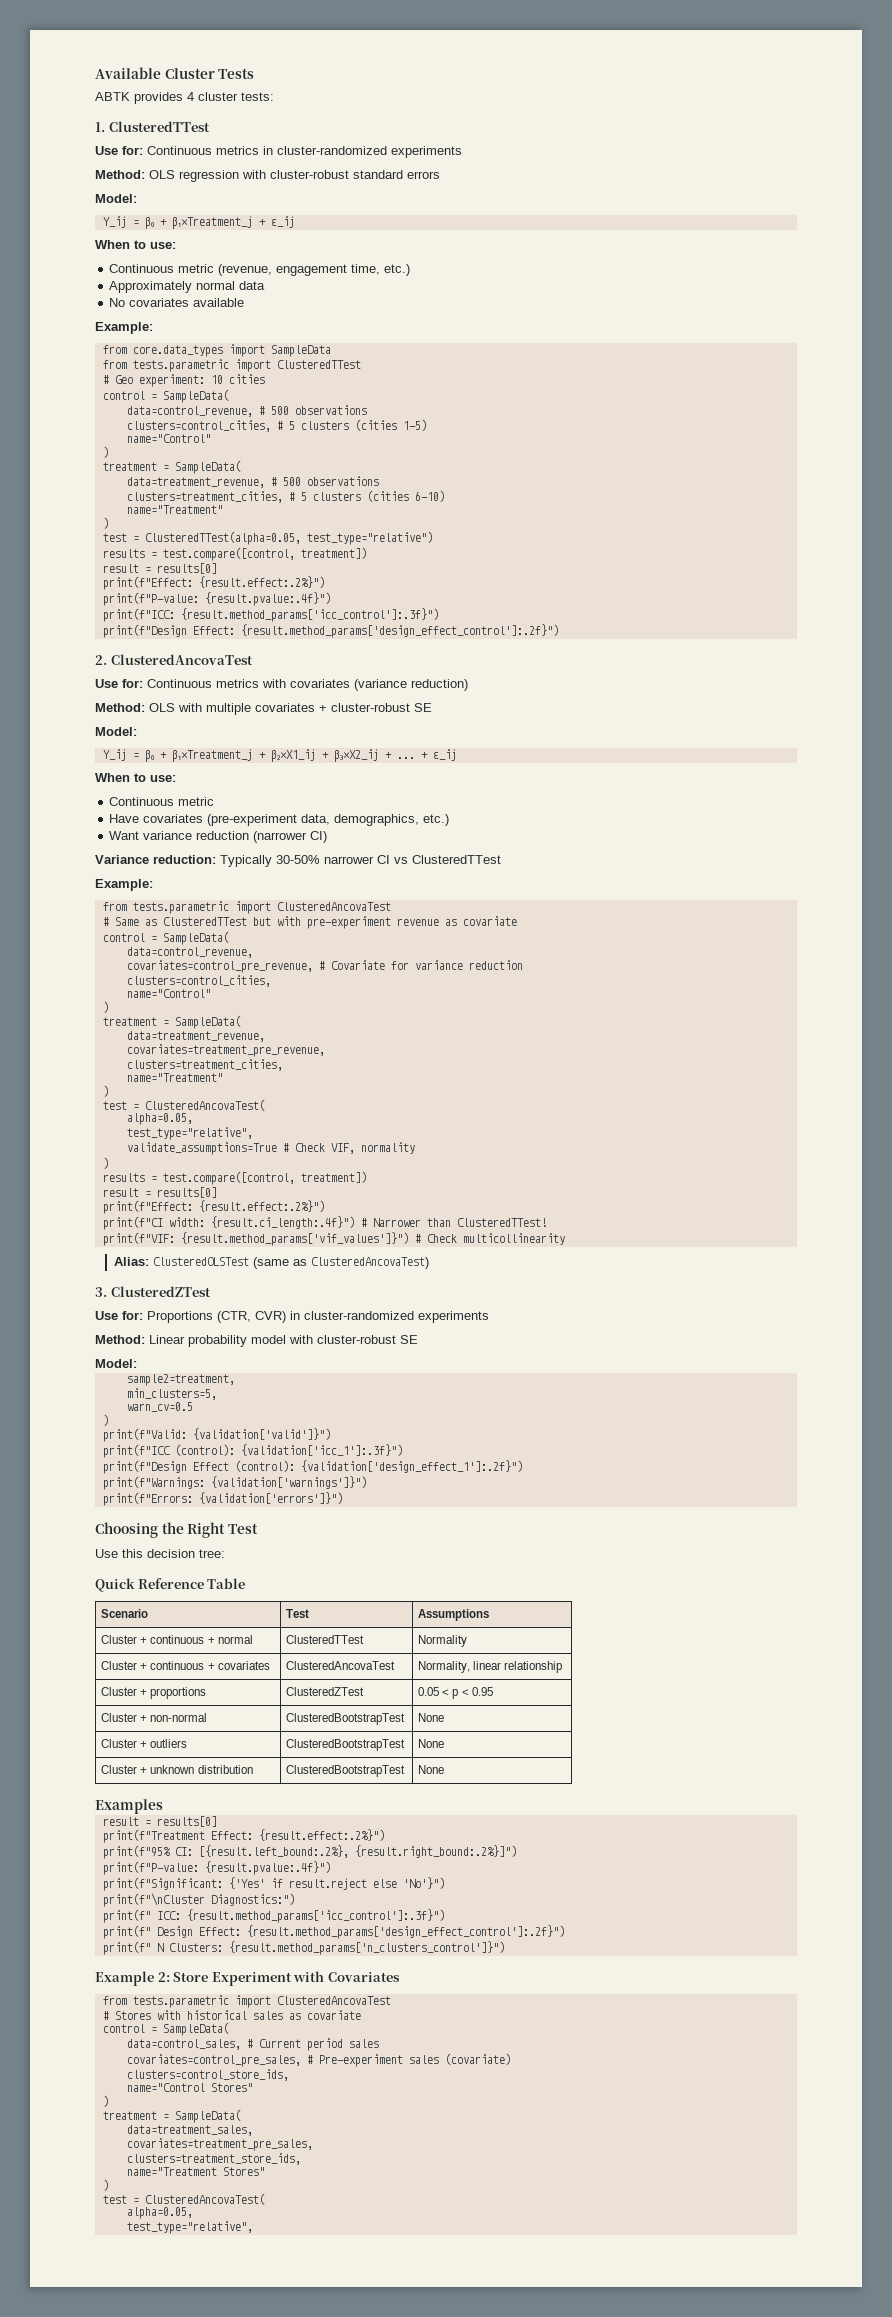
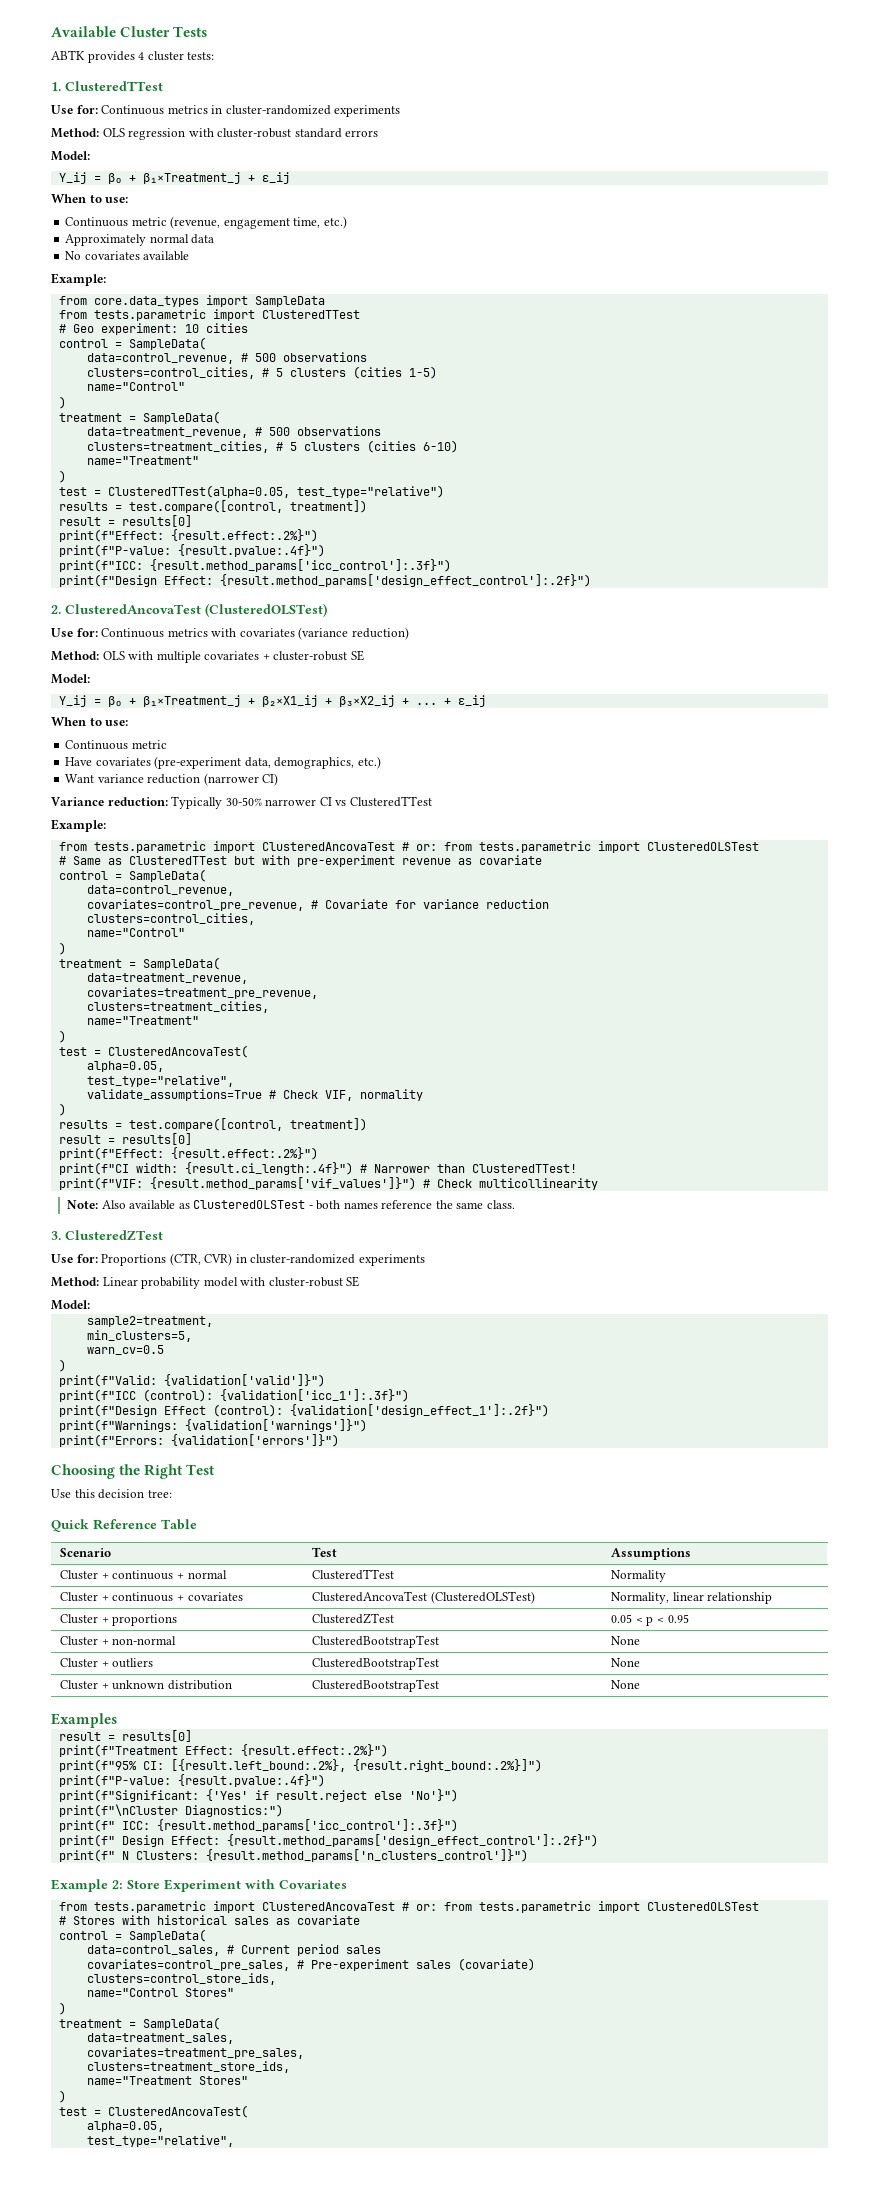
(253, 659) none -> [205,603,327,617] (ClusteredOLSTest)
(391, 906) none -> [401,841,759,853] # or: from tests.parametric import ClusteredOLSTest
[114,1257,430,1269] Alias: ClusteredOLSTest (same as ClusteredAncovaTest) -> [67,1200,515,1210] Note: Also available as ClusteredOLSTest - both names reference the same class.
(396, 1665) none -> [430,1591,535,1604] (ClusteredOLSTest)
(391, 2000) none -> [401,1901,759,1913] # or: from tests.parametric import ClusteredOLSTest

